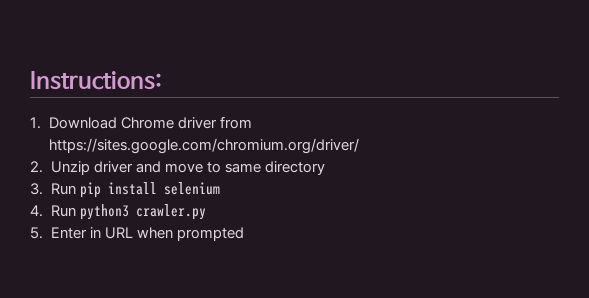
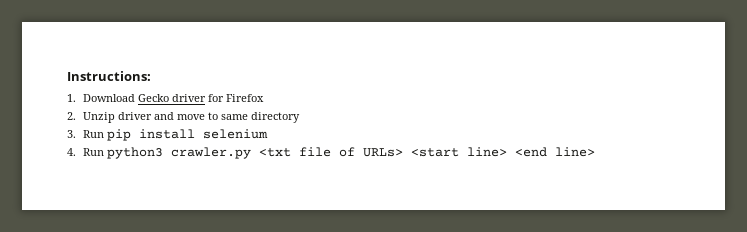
[120,116,252,129] [48,138,359,154] Chrome driver from https://sites.google.com/chromium.org/driver/ -> [137,94,264,102] Gecko driver for Firefox
[30,227,244,241] // 5. Enter in URL when prompted -> [258,147,595,157] <txt file of URLs> <start line> <end line>

